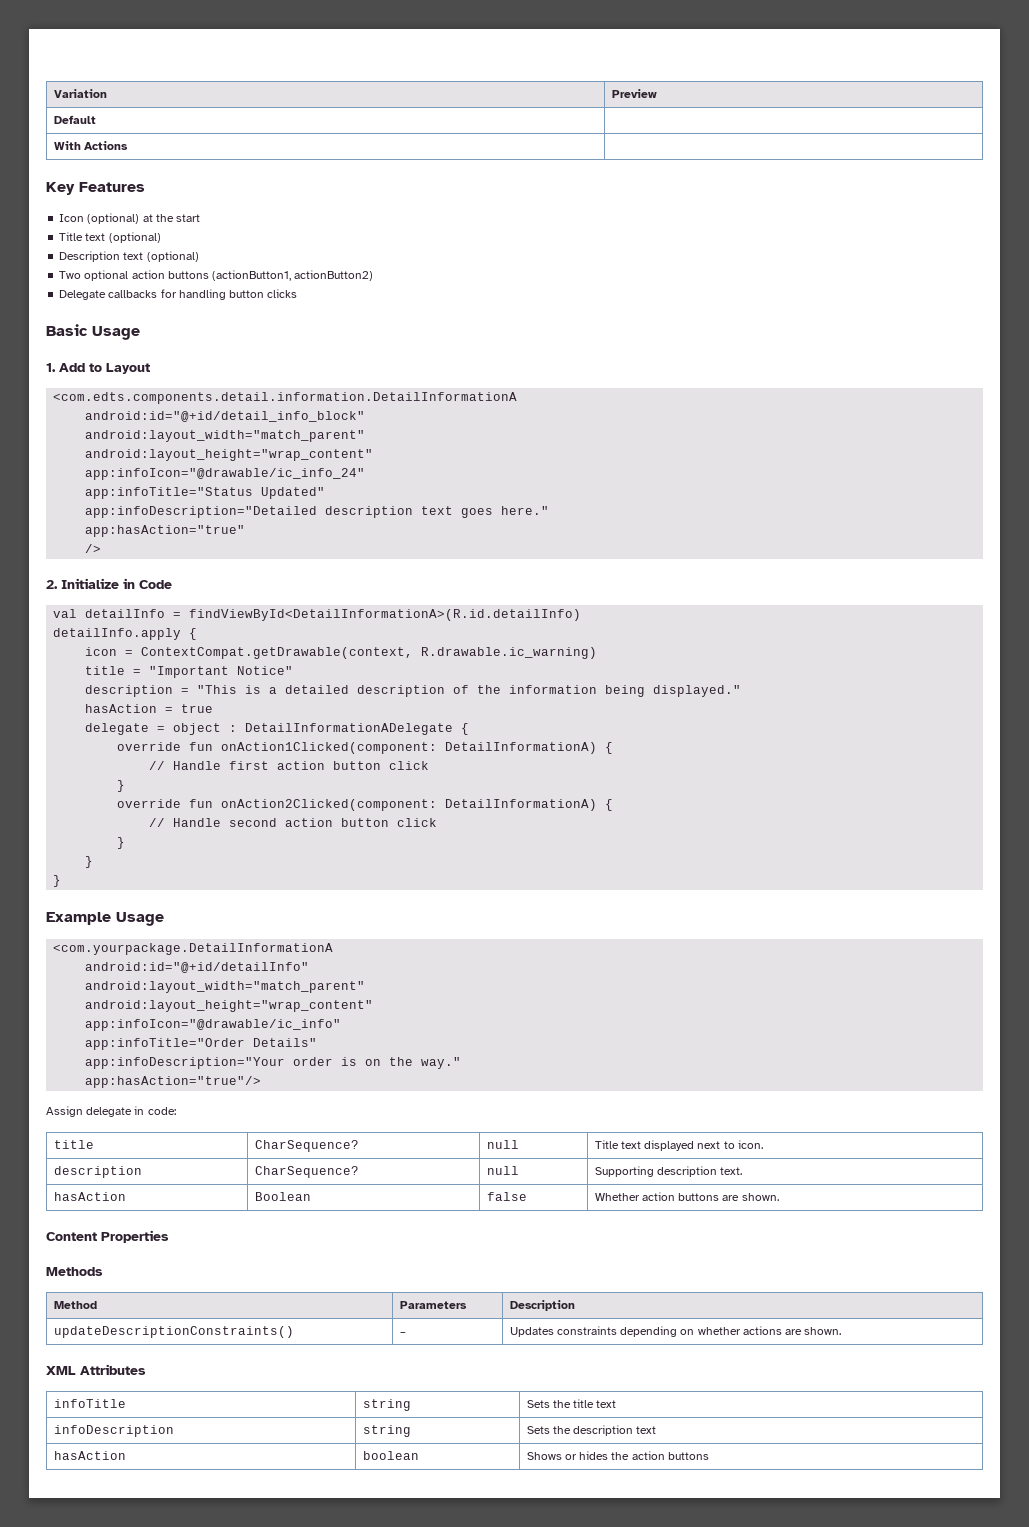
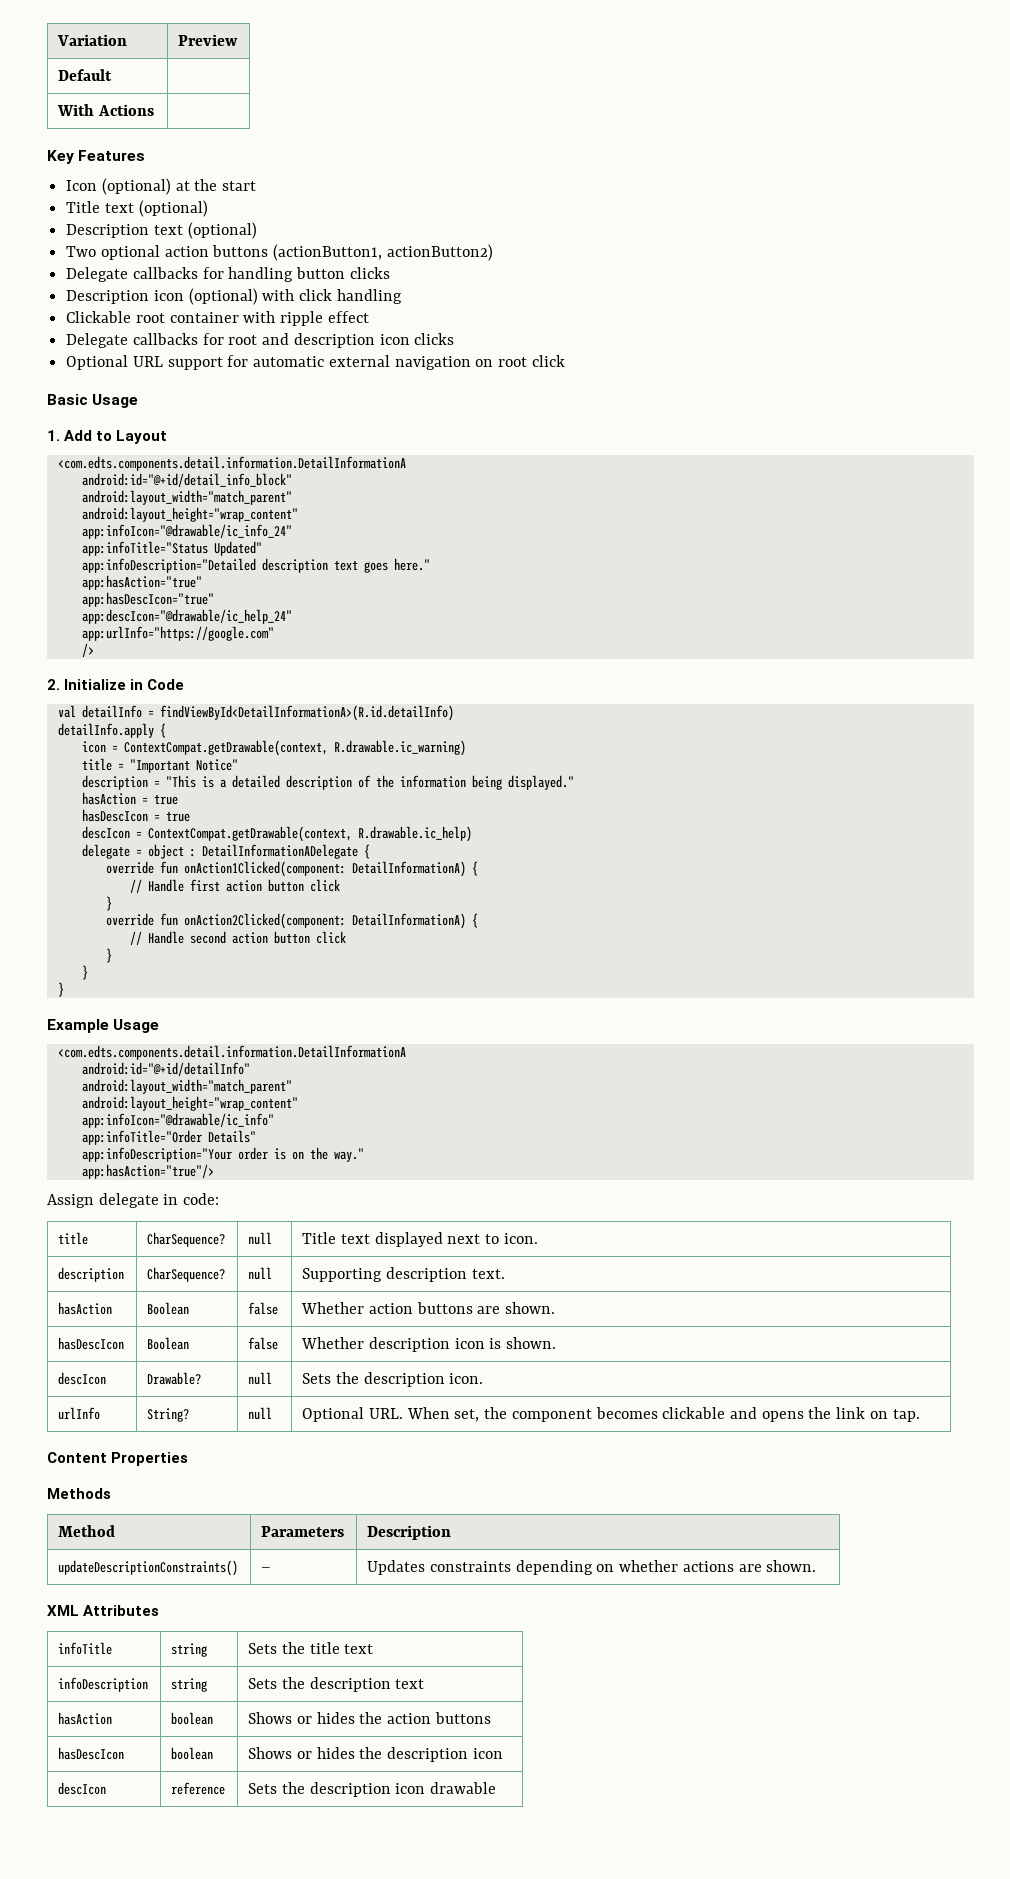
(298, 293) none -> [66,288,402,305] [66,311,369,326] [66,333,455,348] [66,355,565,370] // Description icon (optional) with click handling // Clickable root container with ripple effect // Delegate callbacks for root and description icon clicks // Optional URL support for automatic external navigation on root click
(246, 531) none -> [81,592,214,607] [81,609,292,624] [81,626,274,641] // app:hasDescIcon="true" // app:descIcon="@drawable/ic_help_24" // app:urlInfo="https://google.com"
(214, 708) none -> [81,809,190,822] [81,826,472,842] // hasDescIcon = true // descIcon = ContextCompat.getDrawable(context, R.drawable.ic_help)
[53,943,334,955] <com.yourpackage.DetailInformationA -> [57,1045,406,1060] <com.edts.components.detail.information.DetailInformationA
(779, 1197) none -> [58,1337,125,1350] [147,1337,190,1350] [248,1337,279,1350] [301,1337,557,1352] [58,1372,107,1385] [147,1372,202,1385] [248,1372,273,1385] [302,1372,484,1387] [58,1407,101,1420] [147,1408,190,1422] [248,1407,273,1420] [302,1407,920,1422] // hasDescIcon | Boolean | false | Whether description icon is shown. // descIcon | Drawable? | null | Sets the description icon. // urlInfo | String? | null | Optional URL. When set, the component becomes clickable and opens the link on tap.
(709, 1456) none -> [58,1747,125,1760] [171,1747,214,1760] [248,1747,503,1762] [58,1782,107,1795] [171,1782,226,1795] [248,1782,497,1797] // hasDescIcon | boolean | Shows or hides the description icon // descIcon | reference | Sets the description icon drawable

